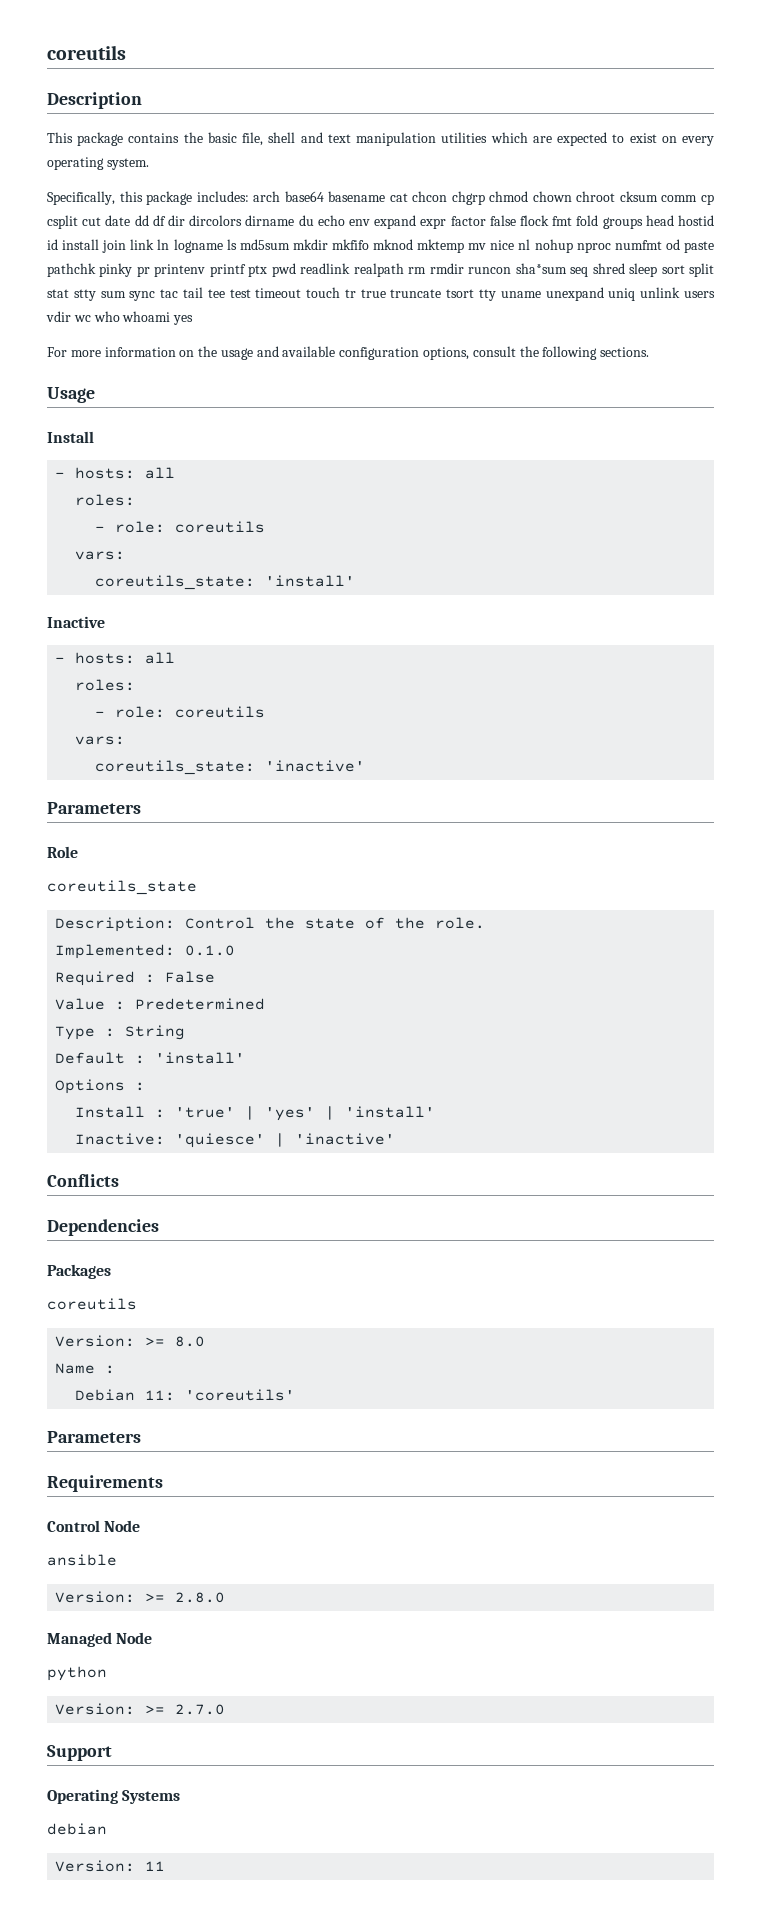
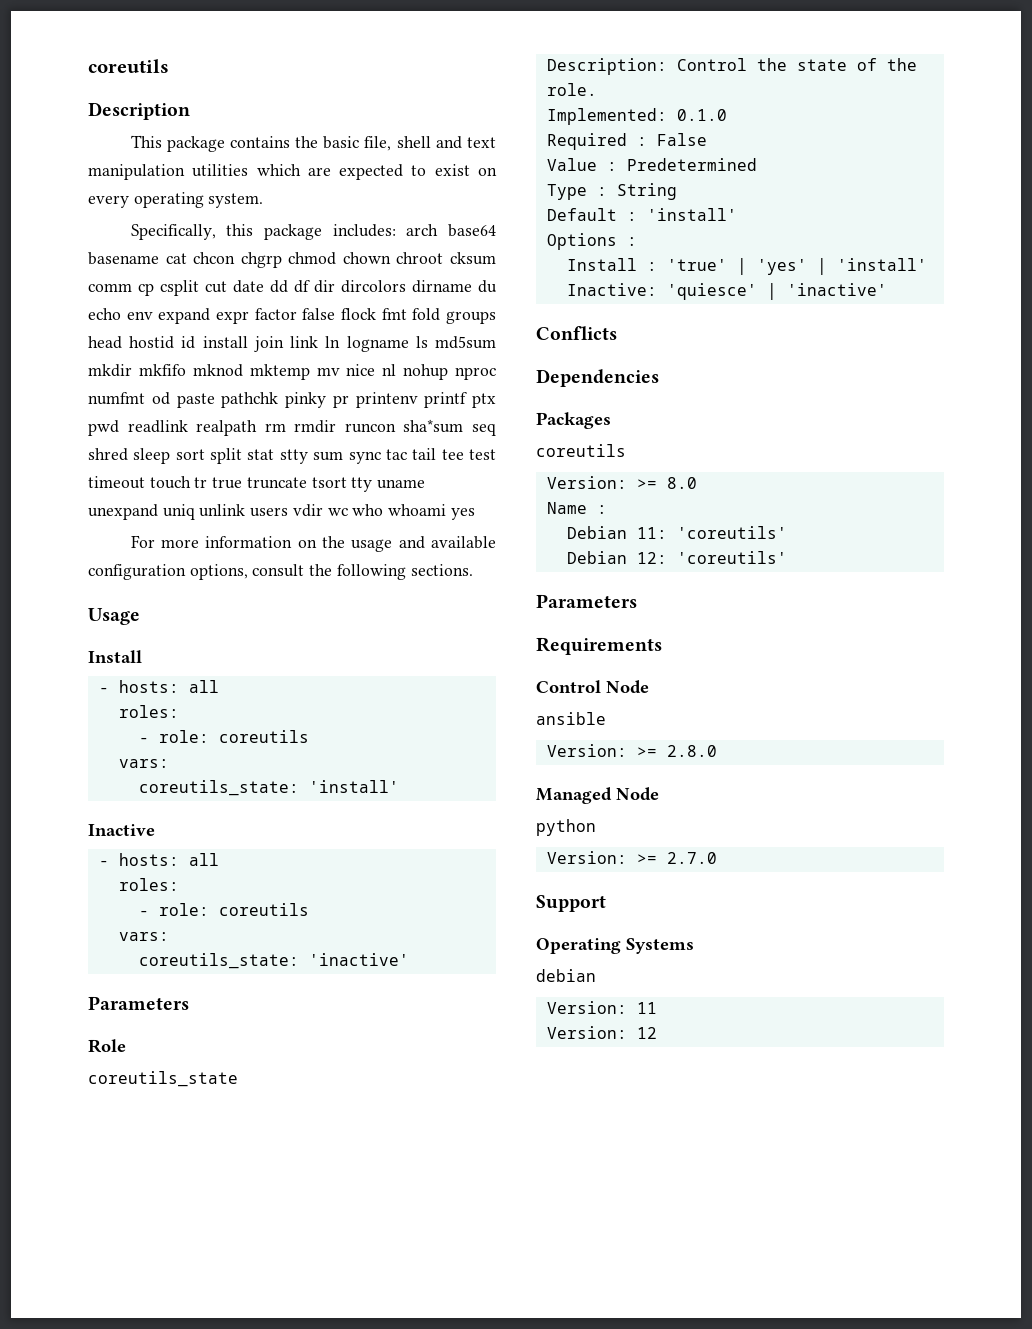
(296, 1395) none -> [566,551,787,564] // Debian 12: 'coreutils'
(166, 1866) none -> [546,1026,657,1039] // Version: 12

